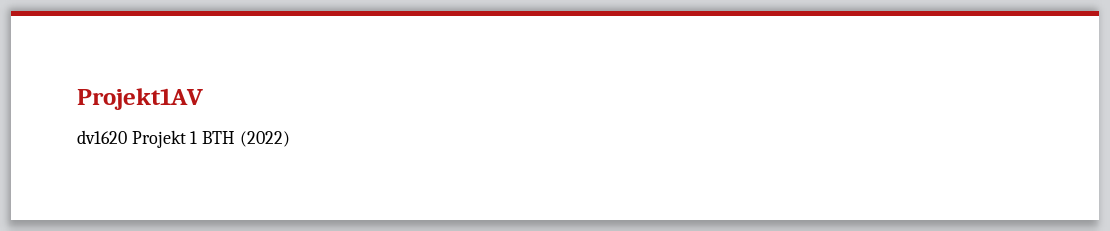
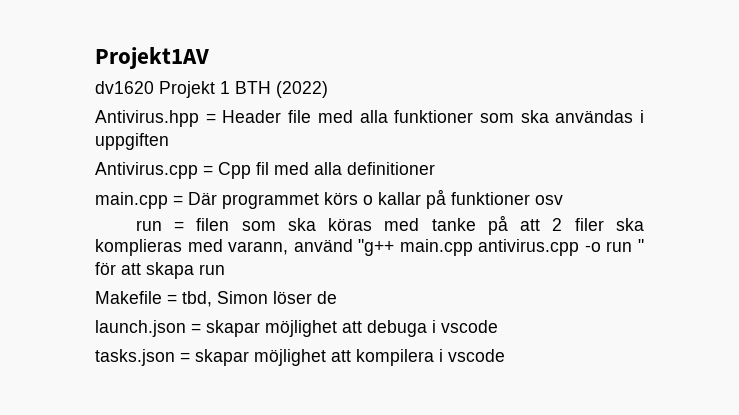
(290, 139) none -> [95,110,644,127] [95,133,169,150] [95,162,435,179] [95,189,563,209] [135,215,644,235] [95,239,644,256] [95,262,225,279] [95,291,337,307] [95,320,498,337] [95,349,505,366] // Antivirus.hpp = Header file med alla funktioner som ska användas i uppgiften // Antivirus.cpp = Cpp fil med alla definitioner // main.cpp = Där programmet körs o kallar på funktioner osv // run = filen som ska köras med tanke på att 2 filer ska komplieras med varann, använd "g++ main.cpp antivirus.cpp -o run " för att skapa run // Makefile = tbd, Simon löser de // launch.json = skapar möjlighet att debuga i vscode // tasks.json = skapar möjlighet att kompilera i vscode

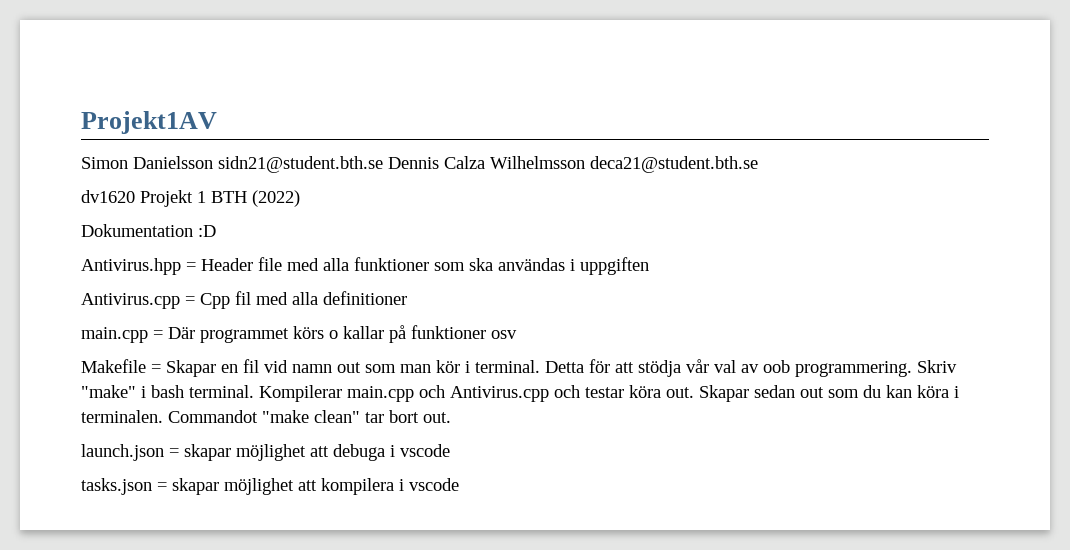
(209, 58) none -> [81,156,758,173] // Simon Danielsson sidn21@student.bth.se Dennis Calza Wilhelmsson deca21@student.bth.se
(328, 89) none -> [81,224,216,237] // Dokumentation :D
[135,215,644,235] [95,239,644,256] [95,262,225,279] [95,291,337,307] run = filen som ska köras med tanke på att 2 filer ska komplieras med varann, använd "g++ main.cpp antivirus.cpp -o run " för att skapa run // Makefile = tbd, Simon löser de -> [81,359,957,377] [81,385,959,402] [81,410,451,423] Makefile = Skapar en fil vid namn out som man kör i terminal. Detta för att stödja vår val av oob programmering. Skriv "make" i bash terminal. Kompilerar main.cpp och Antivirus.cpp och testar köra out. Skapar sedan out som du kan köra i terminalen. Commandot "make clean" tar bort out.

